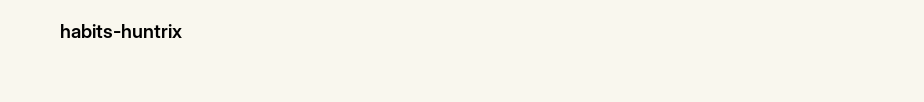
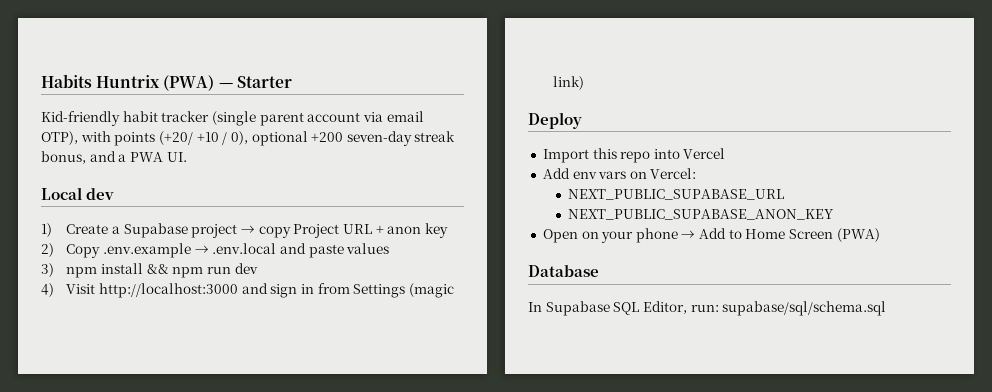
[60,24,182,38] habits-huntrix -> [41,74,292,91] [41,111,424,126] [41,131,456,146] [41,151,187,164] [41,187,115,200] [41,223,448,238] [41,243,390,258] [41,263,258,278] [41,283,454,298] [553,76,585,90] [528,112,582,129] [542,148,726,163] [542,168,697,179] [568,189,785,200] [568,209,835,220] [542,228,880,243] [528,265,599,277] [528,301,887,316] Habits Huntrix (PWA) — Starter // Kid-friendly habit tracker (single parent account via email OTP), with points (+20/ +10 / 0), optional +200 seven-day streak bonus, and a PWA UI. // Local dev // 1) Create a Supabase project → copy Project URL + anon key // 2) Copy .env.example → .env.local and paste values // 3) npm install && npm run dev // 4) Visit http://localhost:3000 and sign in from Settings (magic link) // Deploy // Import this repo into Vercel // Add env vars on Vercel: // NEXT_PUBLIC_SUPABASE_URL // NEXT_PUBLIC_SUPABASE_ANON_KEY // Open on your phone → Add to Home Screen (PWA) // Database // In Supabase SQL Editor, run: supabase/sql/schema.sql

